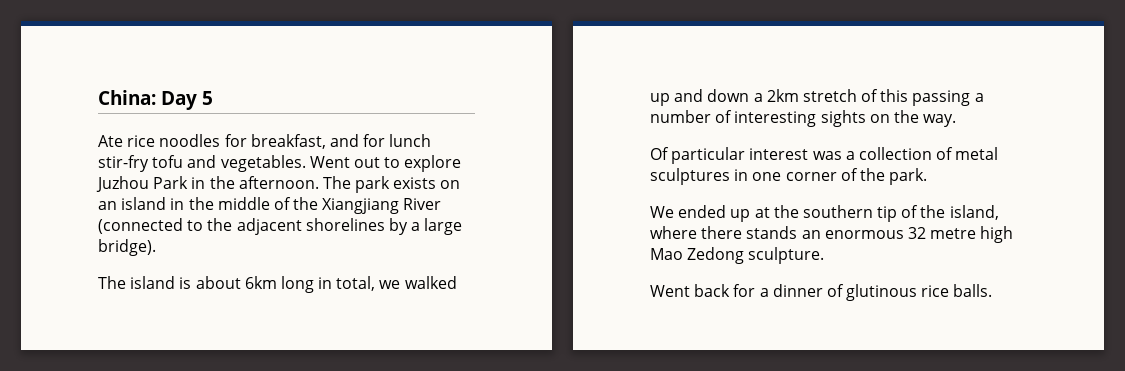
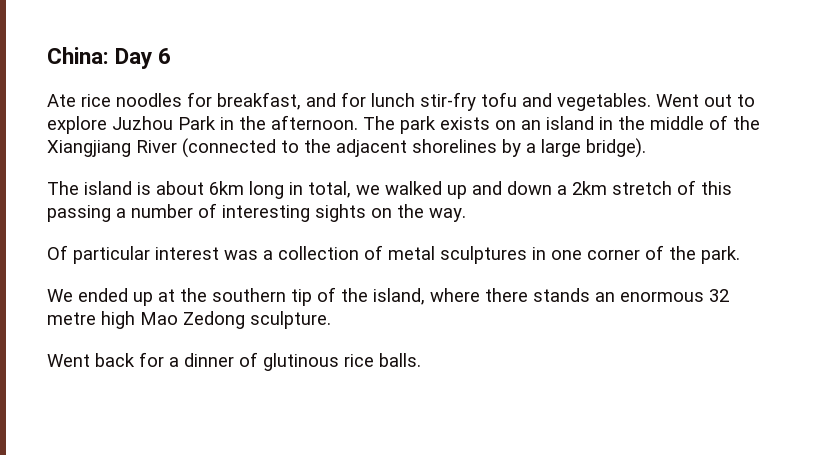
[202,91,214,105] 5 -> [158,48,172,64] 6

